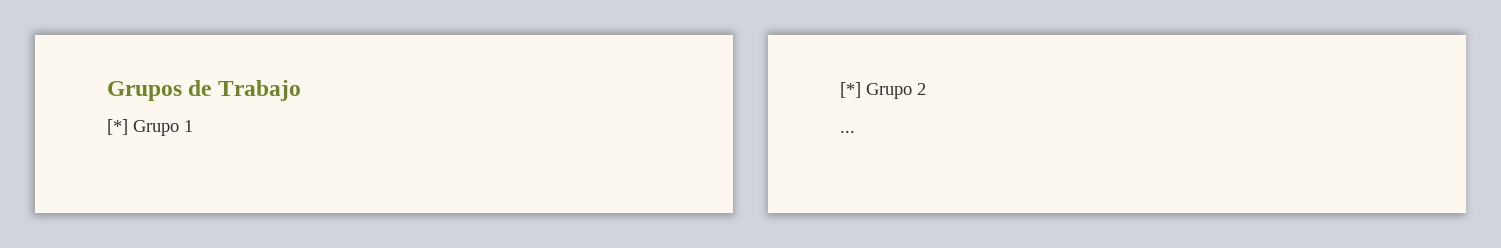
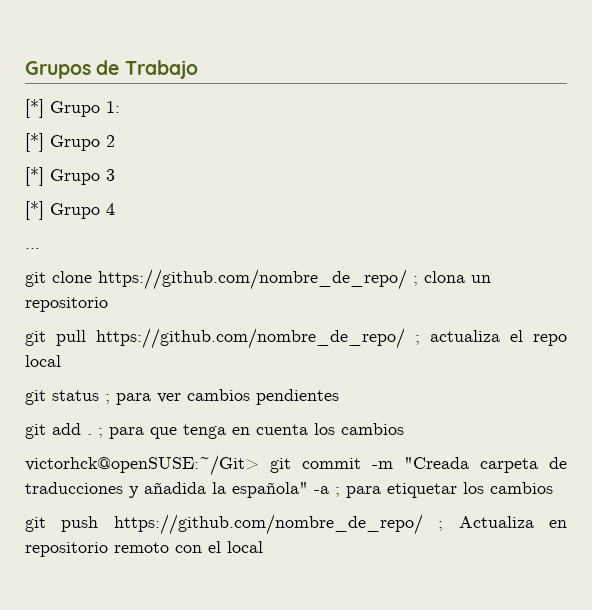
[184,120,193,132] 1 -> [106,101,120,113] 1:
[840,130,855,133] ... -> [25,167,115,186] [25,201,115,220] [25,248,40,249] [25,269,491,290] [25,297,108,312] [25,328,567,349] [25,355,61,367] [25,389,339,405] [25,423,404,439] [25,455,567,476] [25,482,553,498] [25,514,567,535] [25,541,263,557] [*] Grupo 3 // [*] Grupo 4 // ... // git clone https://github.com/nombre_de_repo/ ; clona un repositorio // git pull https://github.com/nombre_de_repo/ ; actualiza el repo local // git status ; para ver cambios pendientes // git add . ; para que tenga en cuenta los cambios // victorhck@openSUSE:~/Git> git commit -m "Creada carpeta de traducciones y añadida la española" -a ; para etiquetar los cambios // git push https://github.com/nombre_de_repo/ ; Actualiza en repositorio remoto con el local

